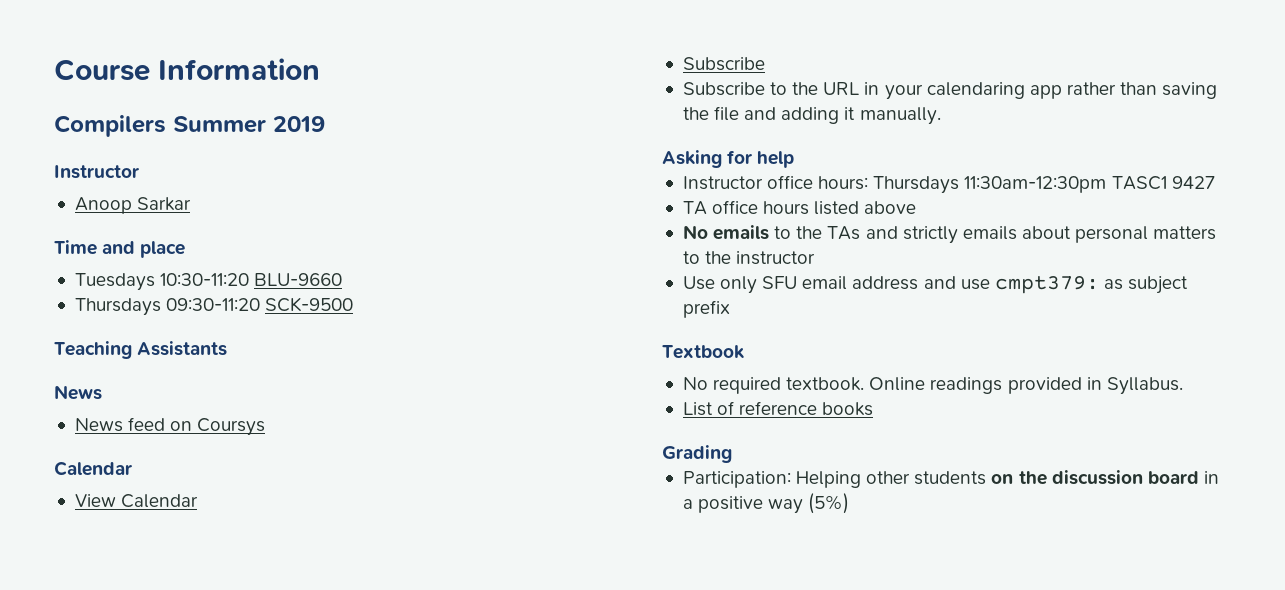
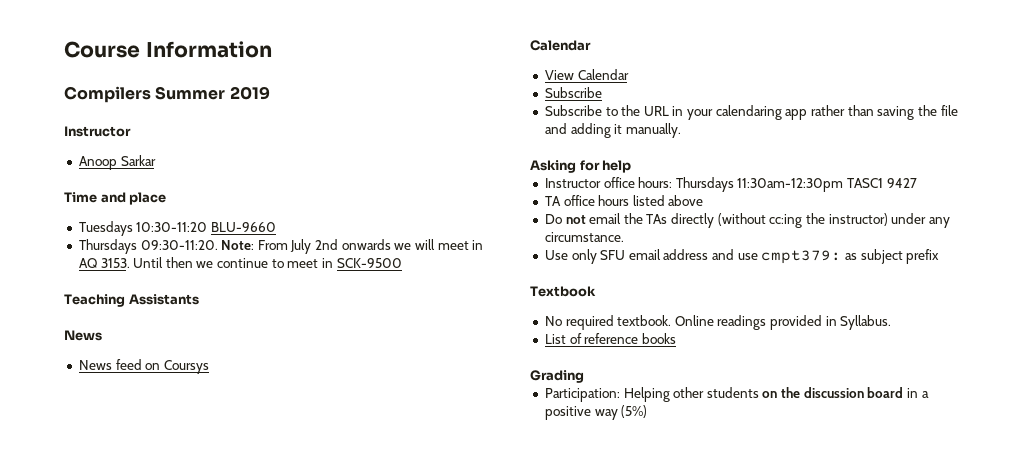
[166,298,261,311] 09:30-11:20 -> [140,239,484,254] [78,257,334,268] 09:30-11:20. Note: From July 2nd onwards we will meet in AQ 3153. Until then we continue to meet in
[682,225,1217,244] [682,251,816,265] No emails to the TAs and strictly emails about personal matters to the instructor -> [544,213,950,228] [544,232,624,242] Do not email the TAs directly (without cc:ing the instructor) under any circumstance.

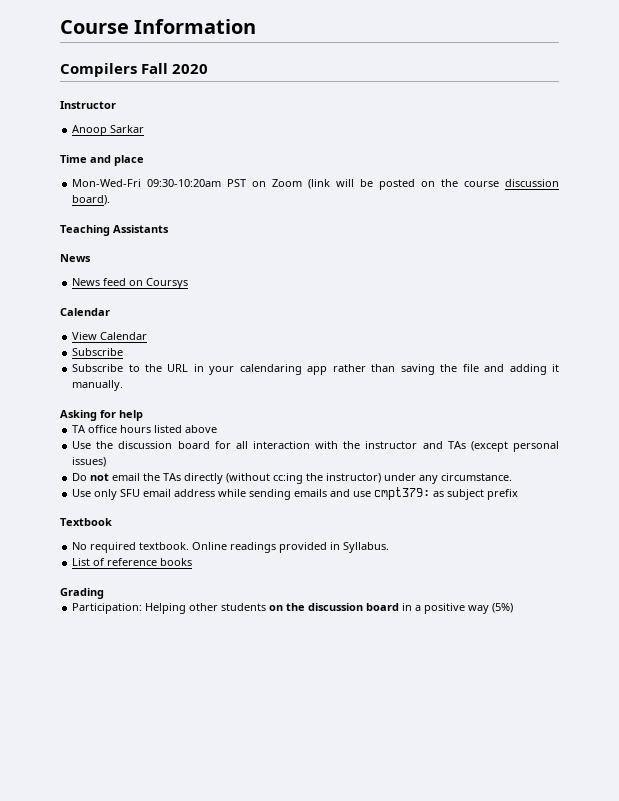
[155,86,270,100] Summer 2019 -> [141,63,209,74] Fall 2020
[78,221,277,236] [78,239,484,254] [78,257,402,268] Tuesdays 10:30-11:20 BLU-9660 // Thursdays 09:30-11:20. Note: From July 2nd onwards we will meet in AQ 3153. Until then we continue to meet in SCK-9500 -> [72,179,559,190] [72,195,111,205] Mon-Wed-Fri 09:30-10:20am PST on Zoom (link will be posted on the course discussion board).
[544,177,917,192] // Instructor office hours: Thursdays 11:30am-12:30pm TASC1 9427 -> (143, 415) none
(704, 200) none -> [72,441,559,452] [72,457,107,467] // Use the discussion board for all interaction with the instructor and TAs (except personal issues)
(709, 254) none -> [218,489,328,500] while sending emails

